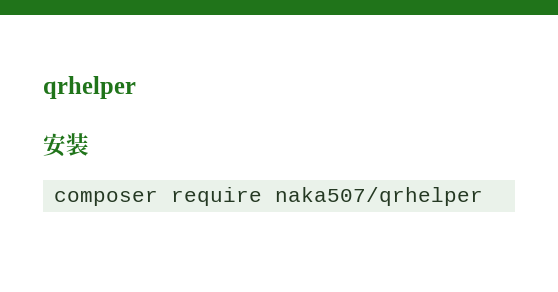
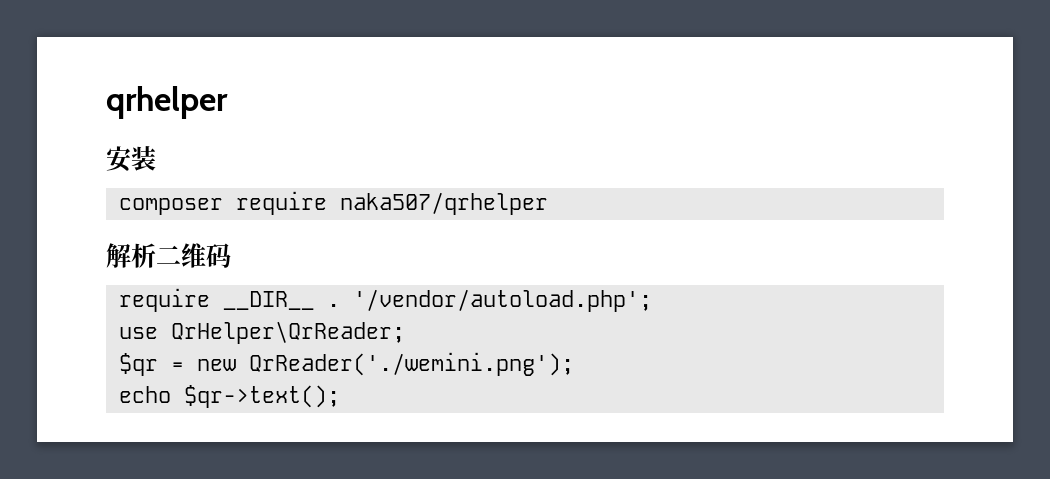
(484, 196) none -> [106,243,231,268] [118,288,652,312] [118,321,405,344] [118,352,574,376] [118,385,340,408] // 解析二维码 // require __DIR__ . '/vendor/autoload.php'; // use QrHelper\QrReader; // $qr = new QrReader('./wemini.png'); // echo $qr->text();

